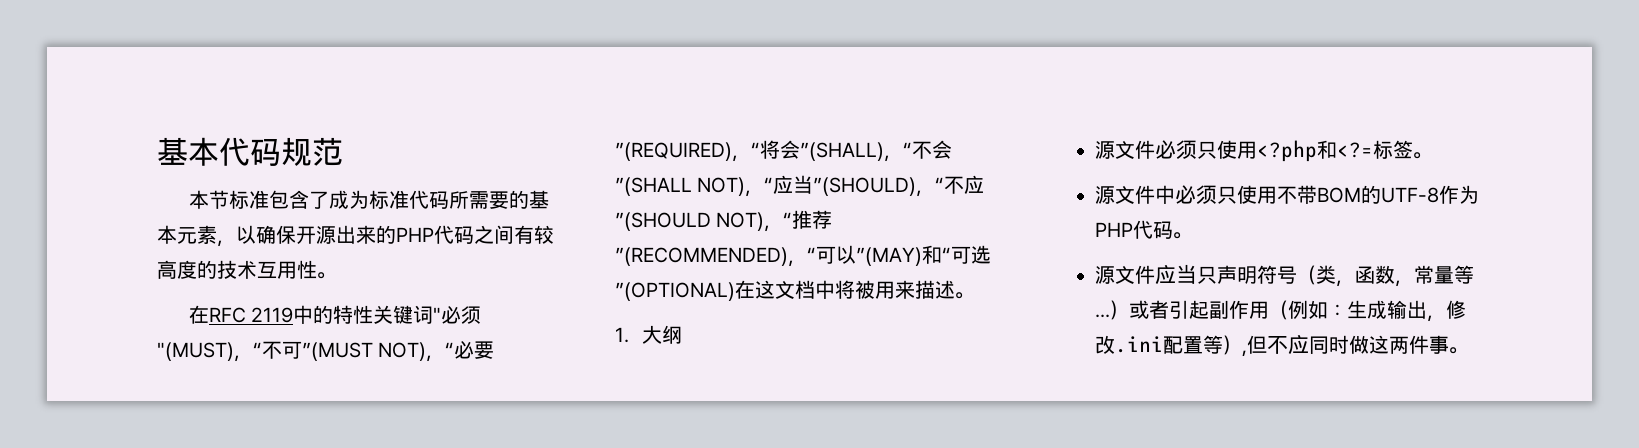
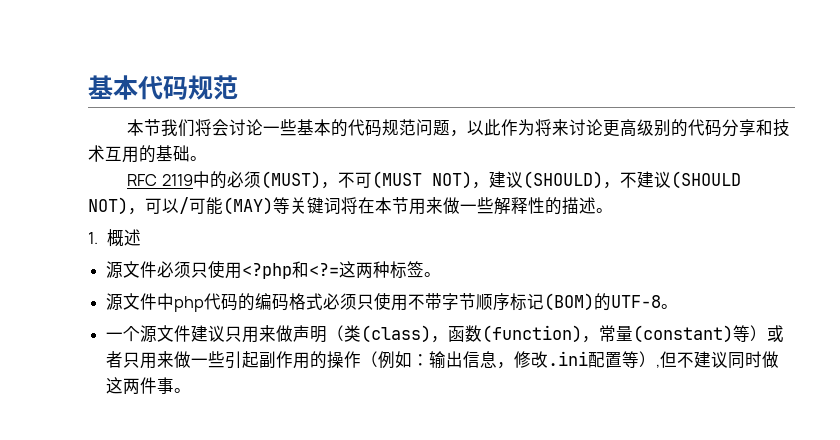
[228,190,549,209] [157,225,554,247] [157,260,217,279] 标准包含了成为标准代码所需要的基本元素，以确保开源出来的PHP代码之间有较高度的 -> [161,119,774,137] 我们将会讨论一些基本的代码规范问题，以此作为将来讨论更高级别的代码分享和
[297,260,336,279] [188,305,209,324] 性。 // 在 -> [139,145,207,163] 的基础。 //
[333,305,482,324] [157,341,495,362] [615,140,952,162] [615,175,985,197] [615,210,833,232] [615,245,991,267] [615,280,915,301] 特性关键词"必须"(MUST)，“不可”(MUST NOT)，“必要”(REQUIRED)，“将会”(SHALL)，“不会”(SHALL NOT)，“应当”(SHOULD)，“不应”(SHOULD NOT)，“推荐”(RECOMMENDED)，“可以”(MAY)和“可选”(OPTIONAL)在这文档中将被用来 -> [226,171,741,189] [88,197,562,215] 必须(MUST)，不可(MUST NOT)，建议(SHOULD)，不建议(SHOULD NOT)，可以/可能(MAY)等关键词将在本节用来做一些解释性的
[642,325,683,344] 大纲 -> [107,229,142,247] 概述
(1373, 150) none -> [339,261,391,278] 这两种
[1175,185,1479,204] [1095,220,1192,239] [1095,264,1474,287] [1095,300,1169,320] 必须只使用不带BOM的UTF-8作为PHP代码。 // 源文件应当只声明符号（类，函数，常量等...）或者 -> [174,293,679,312] [106,325,785,343] [106,351,226,369] php代码的编码格式必须只使用不带字节顺序标记(BOM)的UTF-8。 // 一个源文件建议只用来做声明（类(class)，函数(function)，常量(constant)等）或者只用来做一些
(1269, 310) none -> [310,351,362,369] 的操作
[1347,300,1427,319] 生成输出 -> [429,351,498,369] 输出信息
[1288,334,1309,354] 应 -> [694,351,729,368] 建议

